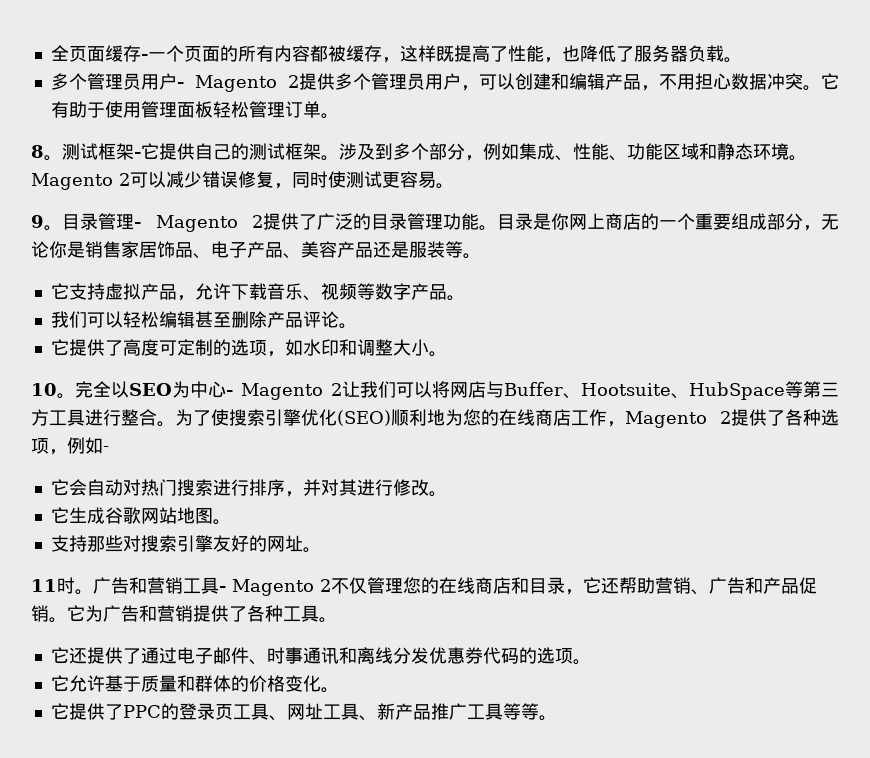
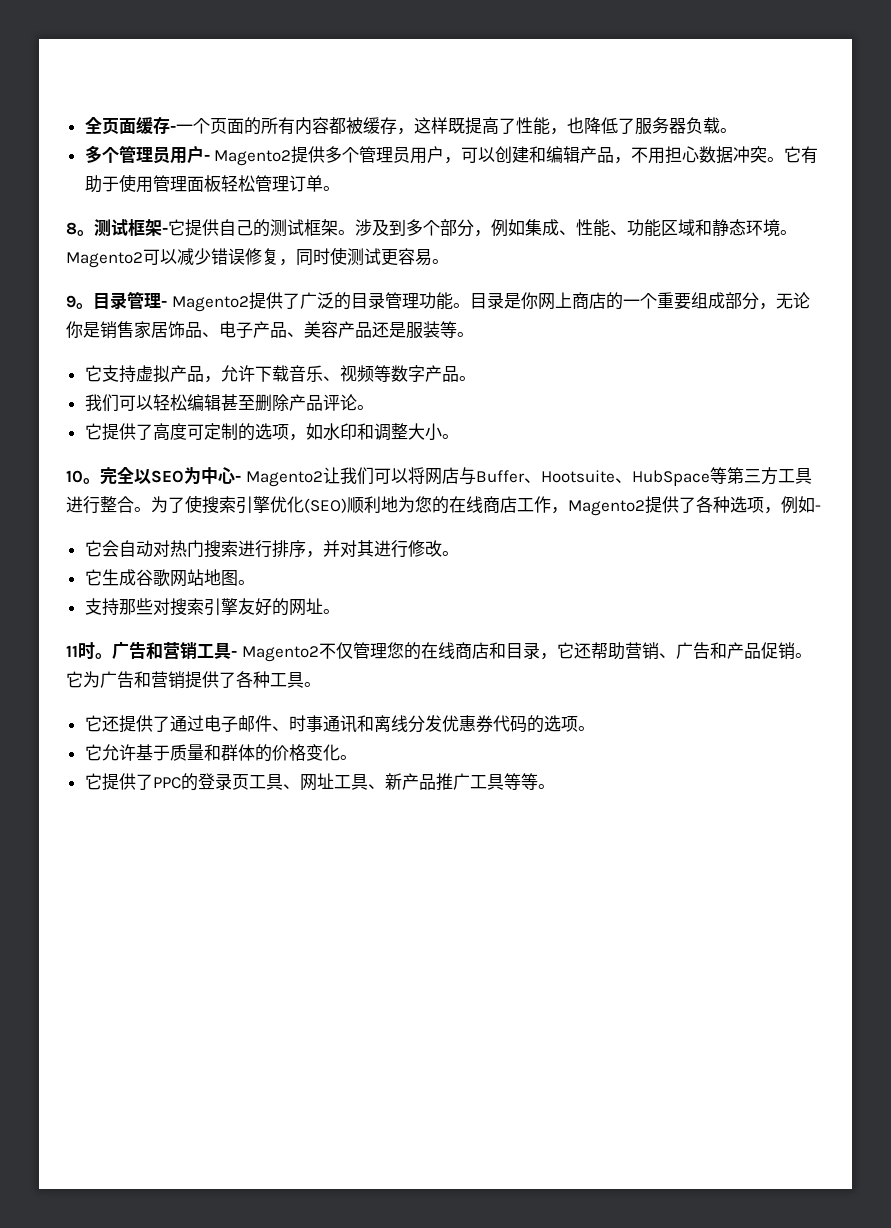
[194,75,300,92] Magento 2 -> [214,150,292,166] Magento2
[31,173,130,190] Magento 2 -> [66,252,143,268] Magento2
[155,215,263,232] Magento 2 -> [171,296,249,312] Magento2
[241,383,342,400] Magento 2 -> [245,471,323,487] Magento2
[625,411,731,428] Magento 2 -> [568,500,645,516] Magento2
[232,579,331,596] Magento 2 -> [241,646,319,662] Magento2

